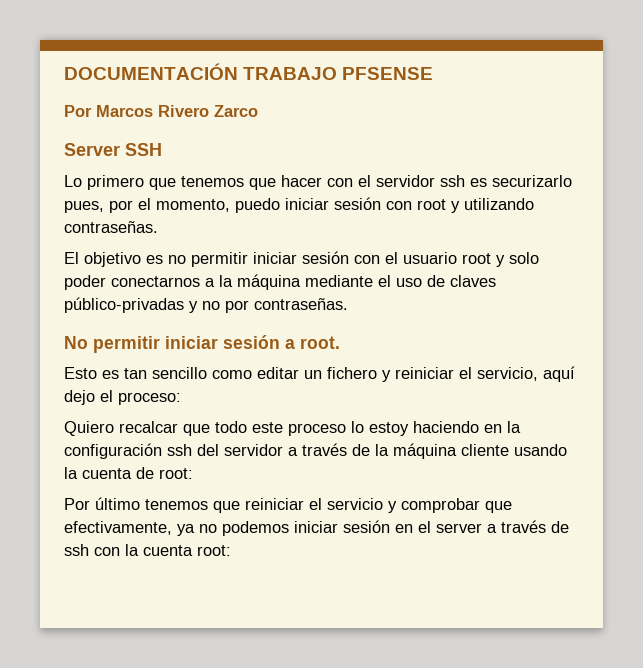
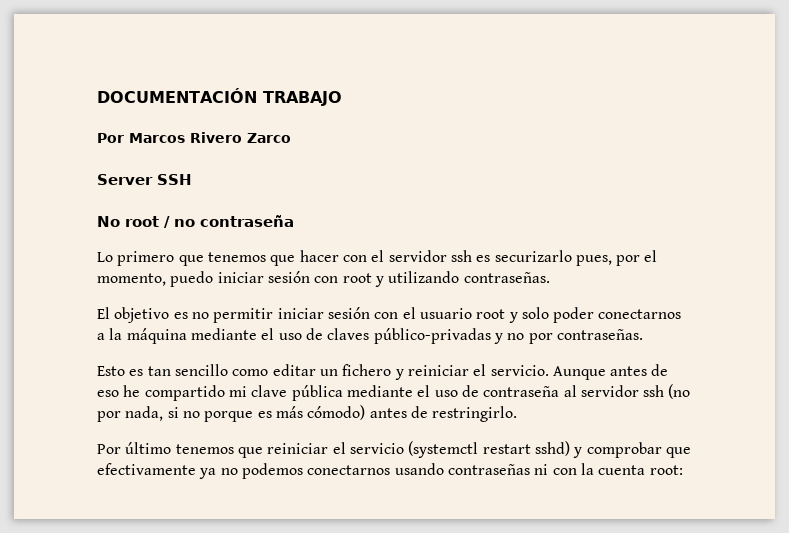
[342,67,434,80] PFSENSE -> (342, 98) none
(162, 149) none -> [97,215,294,228] // No root / no contraseña
[64,335,340,353] // No permitir iniciar sesión a root. -> (643, 334) none
[477,366,575,382] [64,390,181,405] [64,421,521,436] [64,443,567,459] [64,467,193,479] servicio, aquí dejo el proceso: // Quiero recalcar que todo este proceso lo estoy haciendo en la configuración ssh del servidor a través de la máquina cliente usando la cuenta de root: -> [490,364,669,380] [97,384,691,401] [97,405,518,422] servicio. Aunque antes de eso he compartido mi clave pública mediante el uso de contraseña al servidor ssh (no por nada, si no porque es más cómodo) antes de restringirlo.
(383, 504) none -> [408,441,570,458] (systemctl restart sshd)
[64,521,172,535] efectivamente, -> [97,463,196,475] efectivamente
[294,520,569,533] [64,544,89,556] iniciar sesión en el server a través de ssh -> [307,463,549,475] conectarnos usando contraseñas ni

